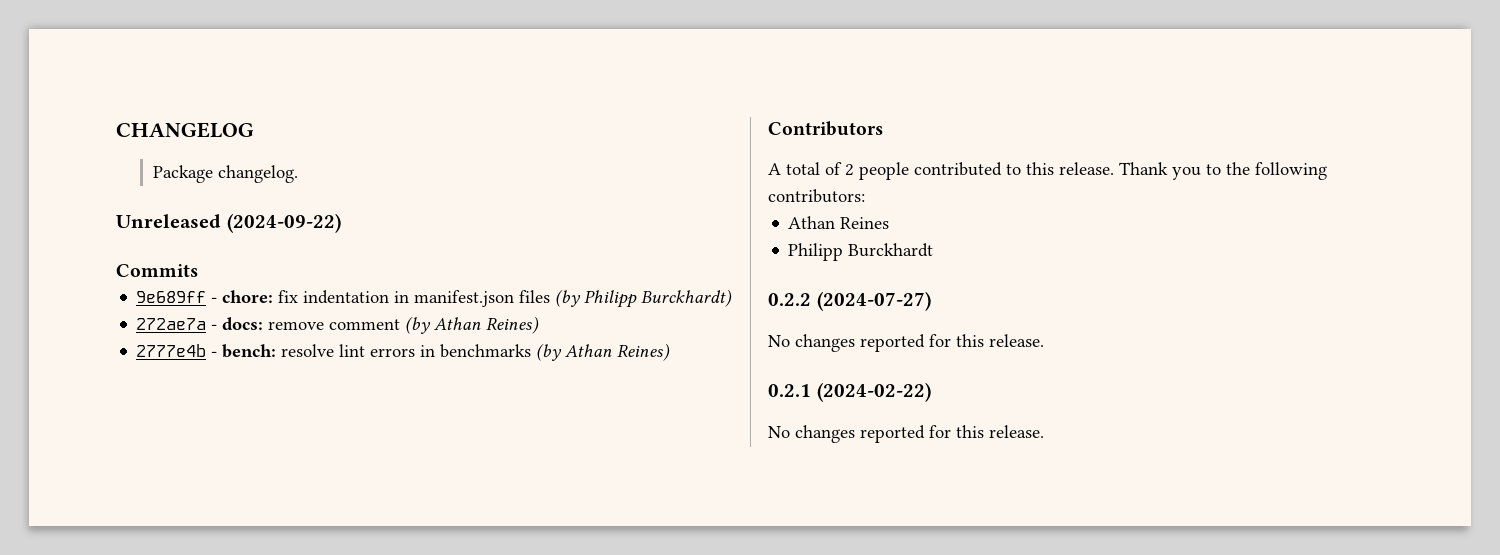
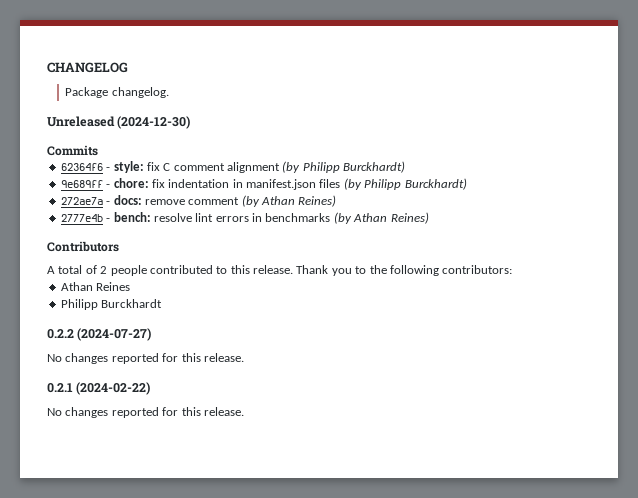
[226,213,341,233] (2024-09-22) -> [117,116,191,129] (2024-12-30)
(198, 270) none -> [60,161,406,173] // 62364f6 - style: fix C comment alignment (by Philipp Burckhardt)

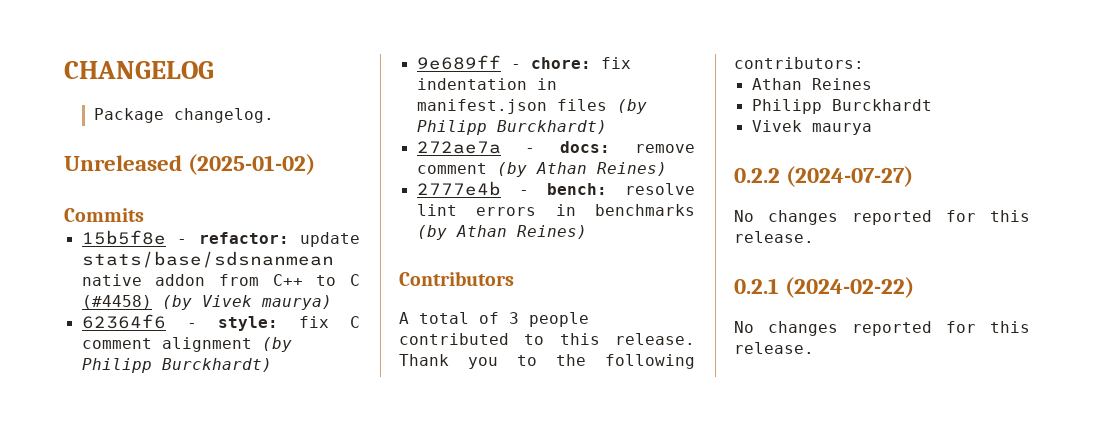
[117,116,191,129] (2024-12-30) -> [188,154,316,175] (2025-01-02)
(98, 150) none -> [81,230,360,247] [81,251,334,268] [81,274,360,286] [81,295,332,310] // 15b5f8e - refactor: update stats/base/sdsnanmean native addon from C++ to C (#4458) (by Vivek maurya)
[100,266,108,274] 2 -> [509,312,519,324] 3
(163, 303) none -> [751,120,872,135] // Vivek maurya

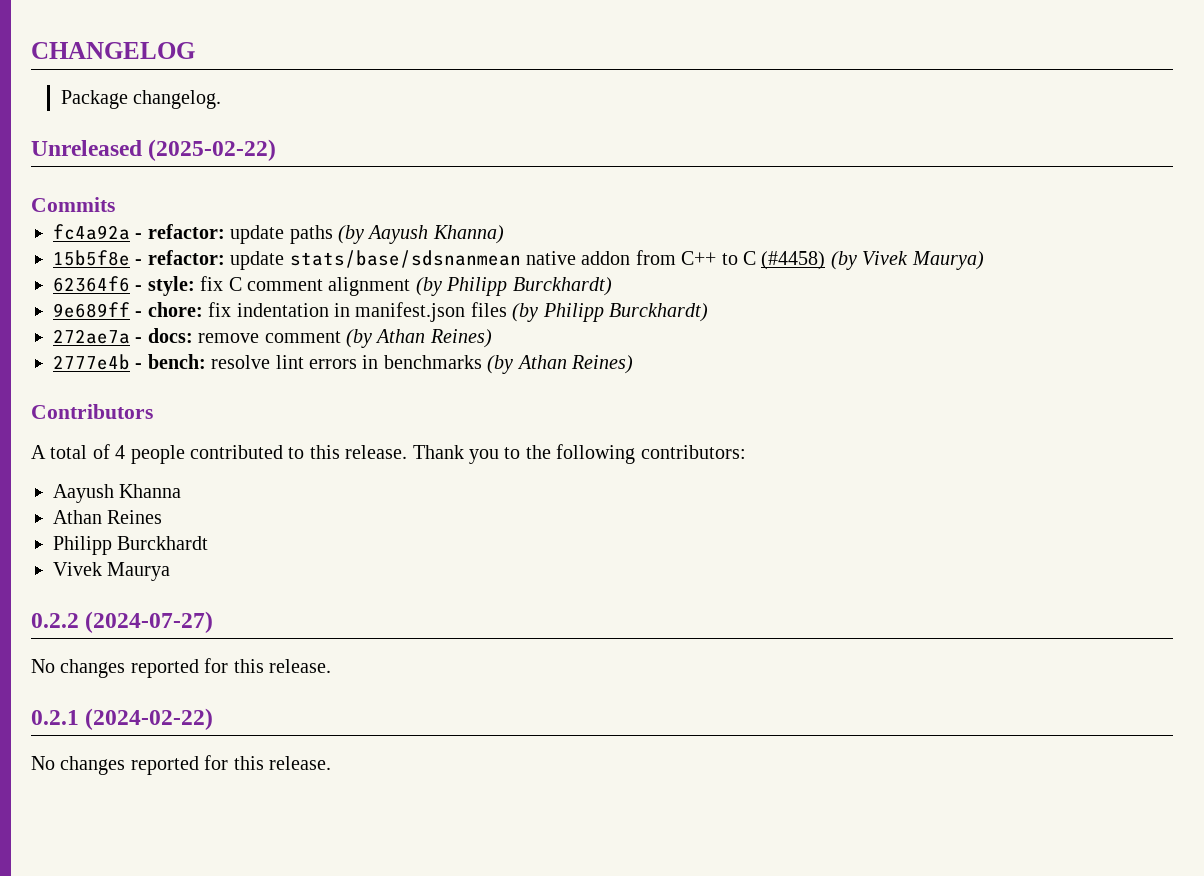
[188,154,316,175] (2025-01-02) -> [148,139,277,161] (2025-02-22)
(144, 215) none -> [53,224,504,244] // fc4a92a - refactor: update paths (by Aayush Khanna)
[260,295,332,310] maurya) -> [911,251,984,270] Maurya)
[509,312,519,324] 3 -> [115,445,126,459] 4
(864, 63) none -> [53,484,182,503] // Aayush Khanna
[811,123,872,135] maurya -> [107,562,171,581] Maurya

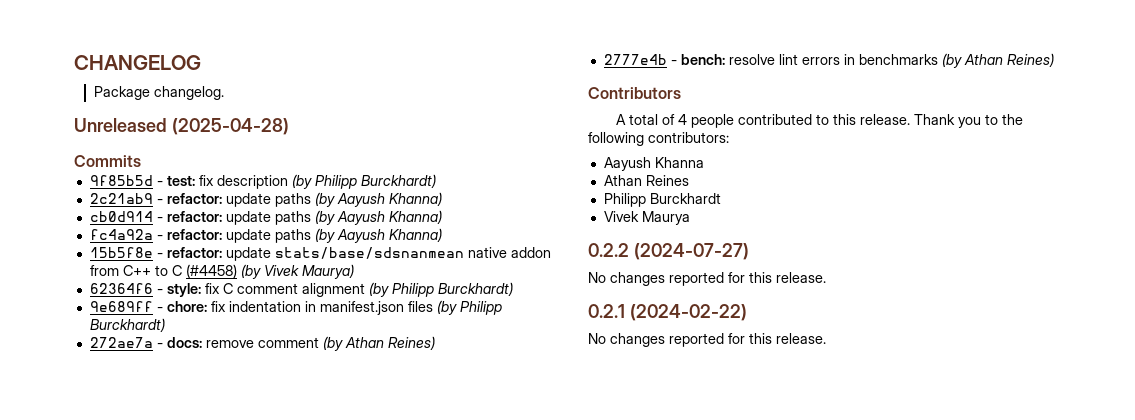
[148,139,277,161] (2025-02-22) -> [171,118,289,135] (2025-04-28)
(115, 204) none -> [89,174,436,189] [89,192,442,207] [89,210,442,225] // 9f85b5d - test: fix description (by Philipp Burckhardt) // 2c21ab9 - refactor: update paths (by Aayush Khanna) // cb0d914 - refactor: update paths (by Aayush Khanna)

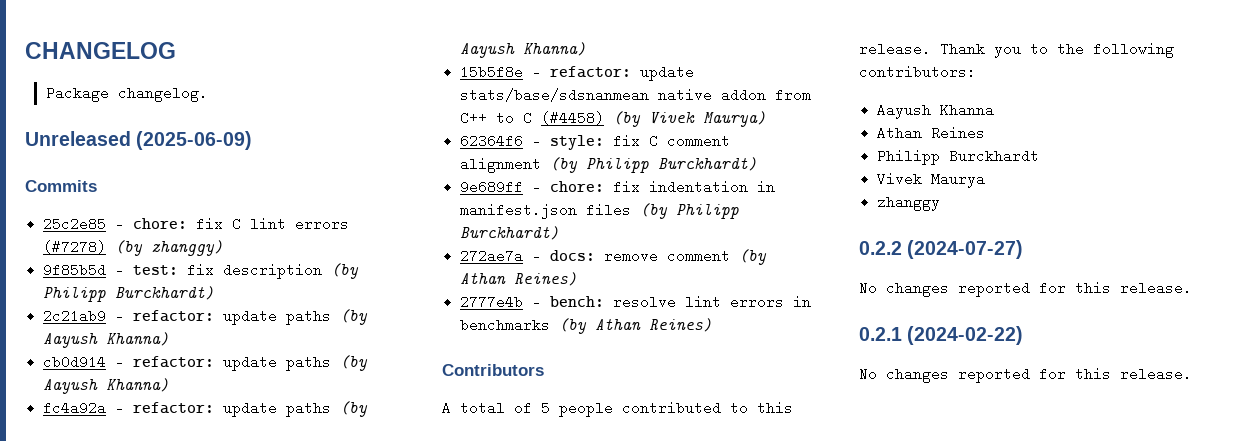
[171,118,289,135] (2025-04-28) -> [136,131,253,150] (2025-06-09)
(141, 161) none -> [43,217,350,231] [43,240,224,256] // 25c2e85 - chore: fix C lint errors (#7278) (by zhanggy)
[677,114,687,125] 4 -> [541,401,550,415] 5
(690, 218) none -> [877,195,941,211] // zhanggy

